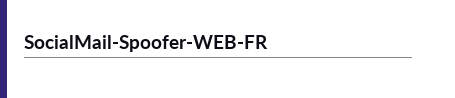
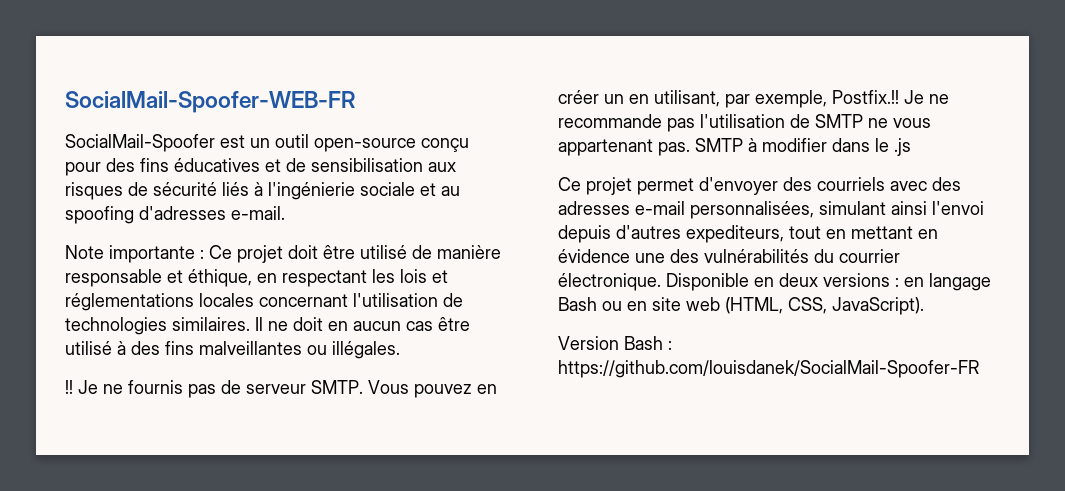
(268, 43) none -> [65,134,469,152] [65,158,456,176] [65,182,460,200] [65,206,285,224] [65,245,501,263] [65,269,448,287] [65,293,463,311] [65,317,470,335] [65,341,400,359] [65,380,497,398] [558,90,949,108] [558,114,931,132] [558,138,911,156] [558,177,961,195] [558,201,984,219] [558,225,938,243] [558,249,900,263] [558,273,991,291] [558,297,924,315] [558,336,672,350] [558,360,979,378] // SocialMail-Spoofer est un outil open-source conçu pour des fins éducatives et de sensibilisation aux risques de sécurité liés à l'ingénierie sociale et au spoofing d'adresses e-mail. // Note importante : Ce projet doit être utilisé de manière responsable et éthique, en respectant les lois et réglementations locales concernant l'utilisation de technologies similaires. Il ne doit en aucun cas être utilisé à des fins malveillantes ou illégales. // !! Je ne fournis pas de serveur SMTP. Vous pouvez en créer un en utilisant, par exemple, Postfix.!! Je ne recommande pas l'utilisation de SMTP ne vous appartenant pas. SMTP à modifier dans le .js // Ce projet permet d'envoyer des courriels avec des adresses e-mail personnalisées, simulant ainsi l'envoi depuis d'autres expediteurs, tout en mettant en évidence une des vulnérabilités du courrier électronique. Disponible en deux versions : en langage Bash ou en site web (HTML, CSS, JavaScript). // Version Bash : https://github.com/louisdanek/SocialMail-Spoofer-FR

